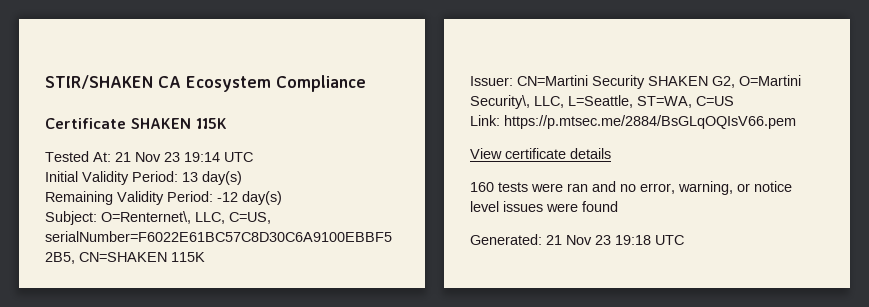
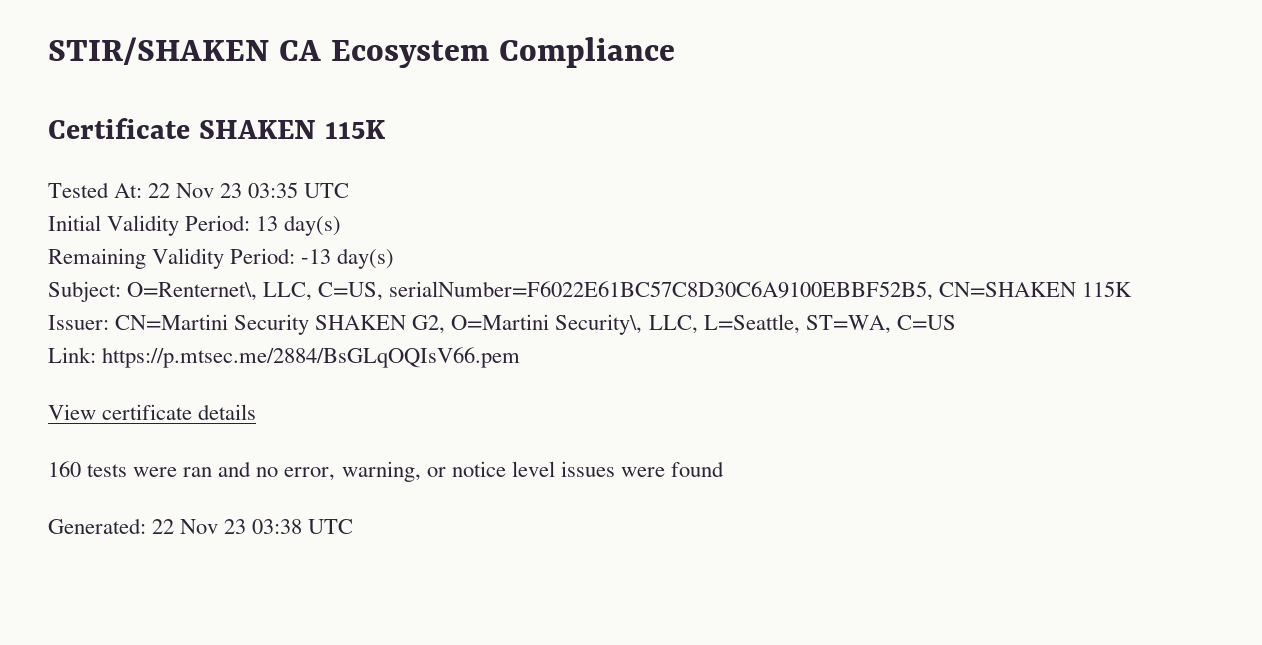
[115,152,220,162] 21 Nov 23 19:14 -> [148,182,299,198] 22 Nov 23 03:35
[217,192,238,202] -12 -> [301,249,332,264] -13
[546,235,651,245] 21 Nov 23 19:18 -> [152,519,303,534] 22 Nov 23 03:38

